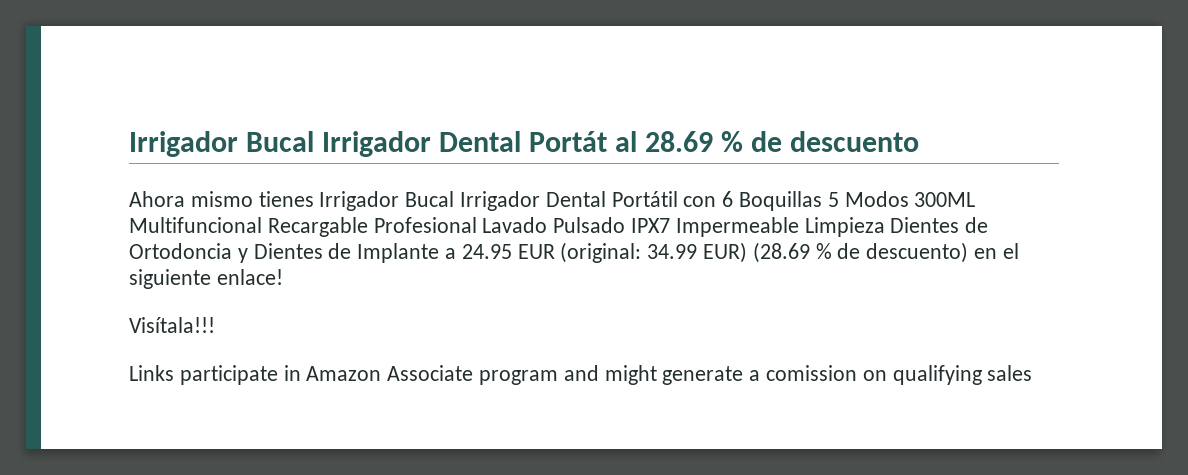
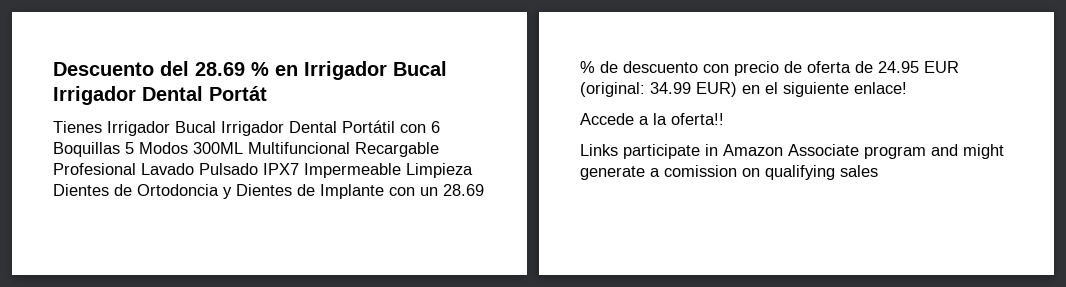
(129, 144) none -> [53,61,298,76] Descuento del 28.69 % en
[614,131,919,152] [129,191,314,207] al 28.69 % de descuento // Ahora mismo tienes -> [53,121,102,133] // Tienes
[445,248,457,259] a -> [389,184,484,196] [580,61,873,76] con un 28.69 % de descuento con precio de oferta de
[752,242,969,263] (28.69 % de descuento) -> (737, 89) none
[129,317,215,333] Visítala!!! -> [580,113,724,125] Accede a la oferta!!

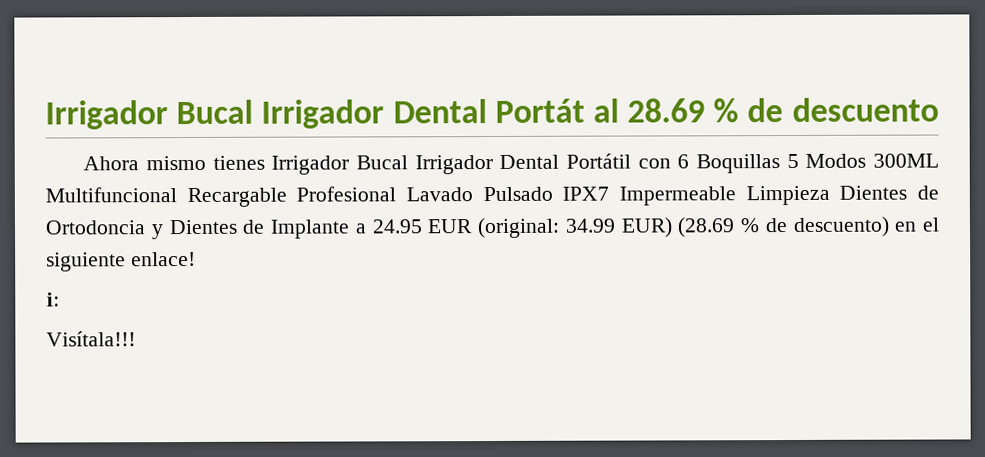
[53,61,298,76] Descuento del 28.69 % en -> (45, 115) none
[53,121,102,133] // Tienes -> [592,97,939,123] [83,155,265,171] al 28.69 % de descuento // Ahora mismo tienes
[389,184,484,196] [580,61,873,76] con un 28.69 % de descuento con precio de oferta de -> [354,223,367,234] a
(737, 89) none -> [677,216,890,238] (28.69 % de descuento)
[580,113,724,125] [580,144,1004,159] [580,165,878,180] Accede a la oferta!! // Links participate in Amazon Associate program and might generate a comission on qualifying sales -> [46,292,60,307] [46,331,136,347] ℹ: // Visítala!!!

